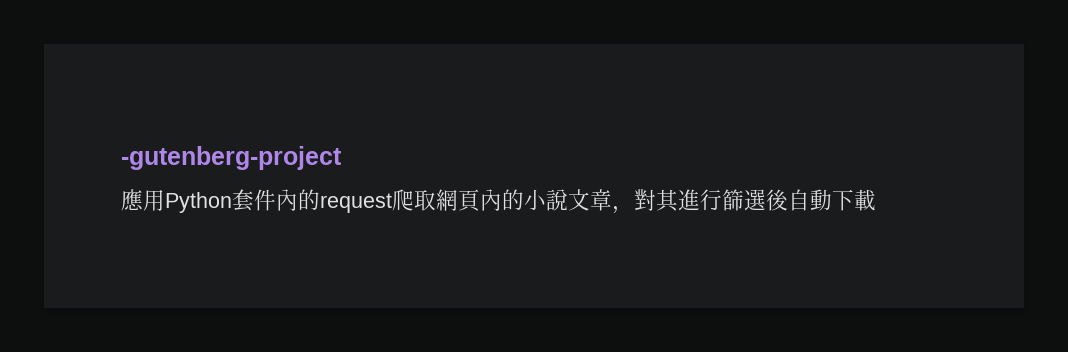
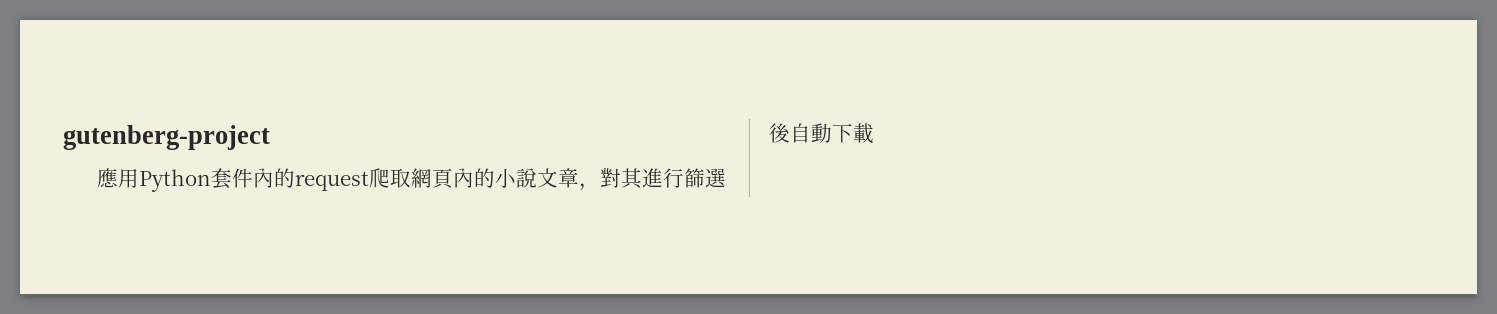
[121,146,342,170] -gutenberg-project -> [63,125,270,150] gutenberg-project

